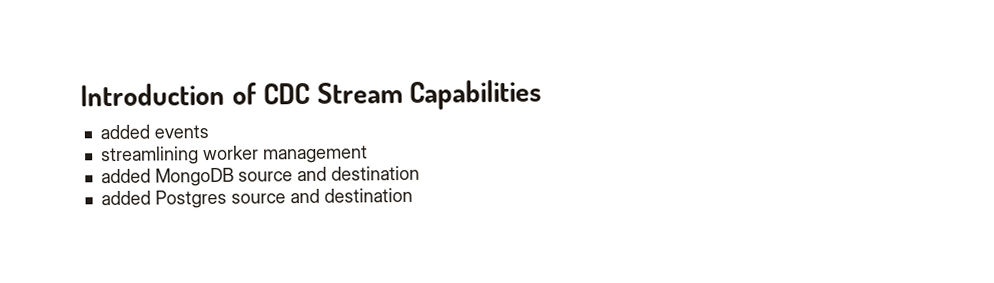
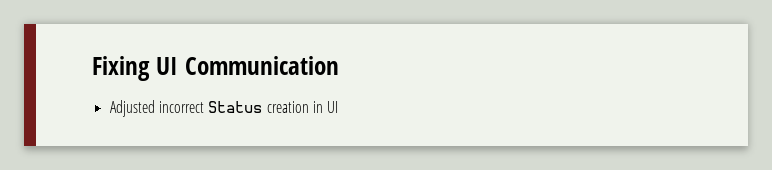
[80,79,543,110] [99,124,209,140] [100,145,368,166] [100,165,420,187] [100,187,413,209] Introduction of CDC Stream Capabilities // added events // streamlining worker management // added MongoDB source and destination // added Postgres source and destination -> [92,56,339,81] [109,100,339,117] Fixing UI Communication // Adjusted incorrect Status creation in UI

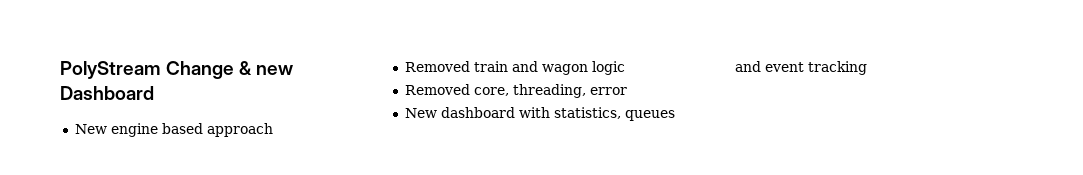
[92,56,339,81] [109,100,339,117] Fixing UI Communication // Adjusted incorrect Status creation in UI -> [60,61,294,79] [60,86,154,100] [74,123,273,137] [404,61,625,75] [404,84,627,98] [404,107,675,121] [734,61,867,75] PolyStream Change & new Dashboard // New engine based approach // Removed train and wagon logic // Removed core, threading, error // New dashboard with statistics, queues and event tracking

